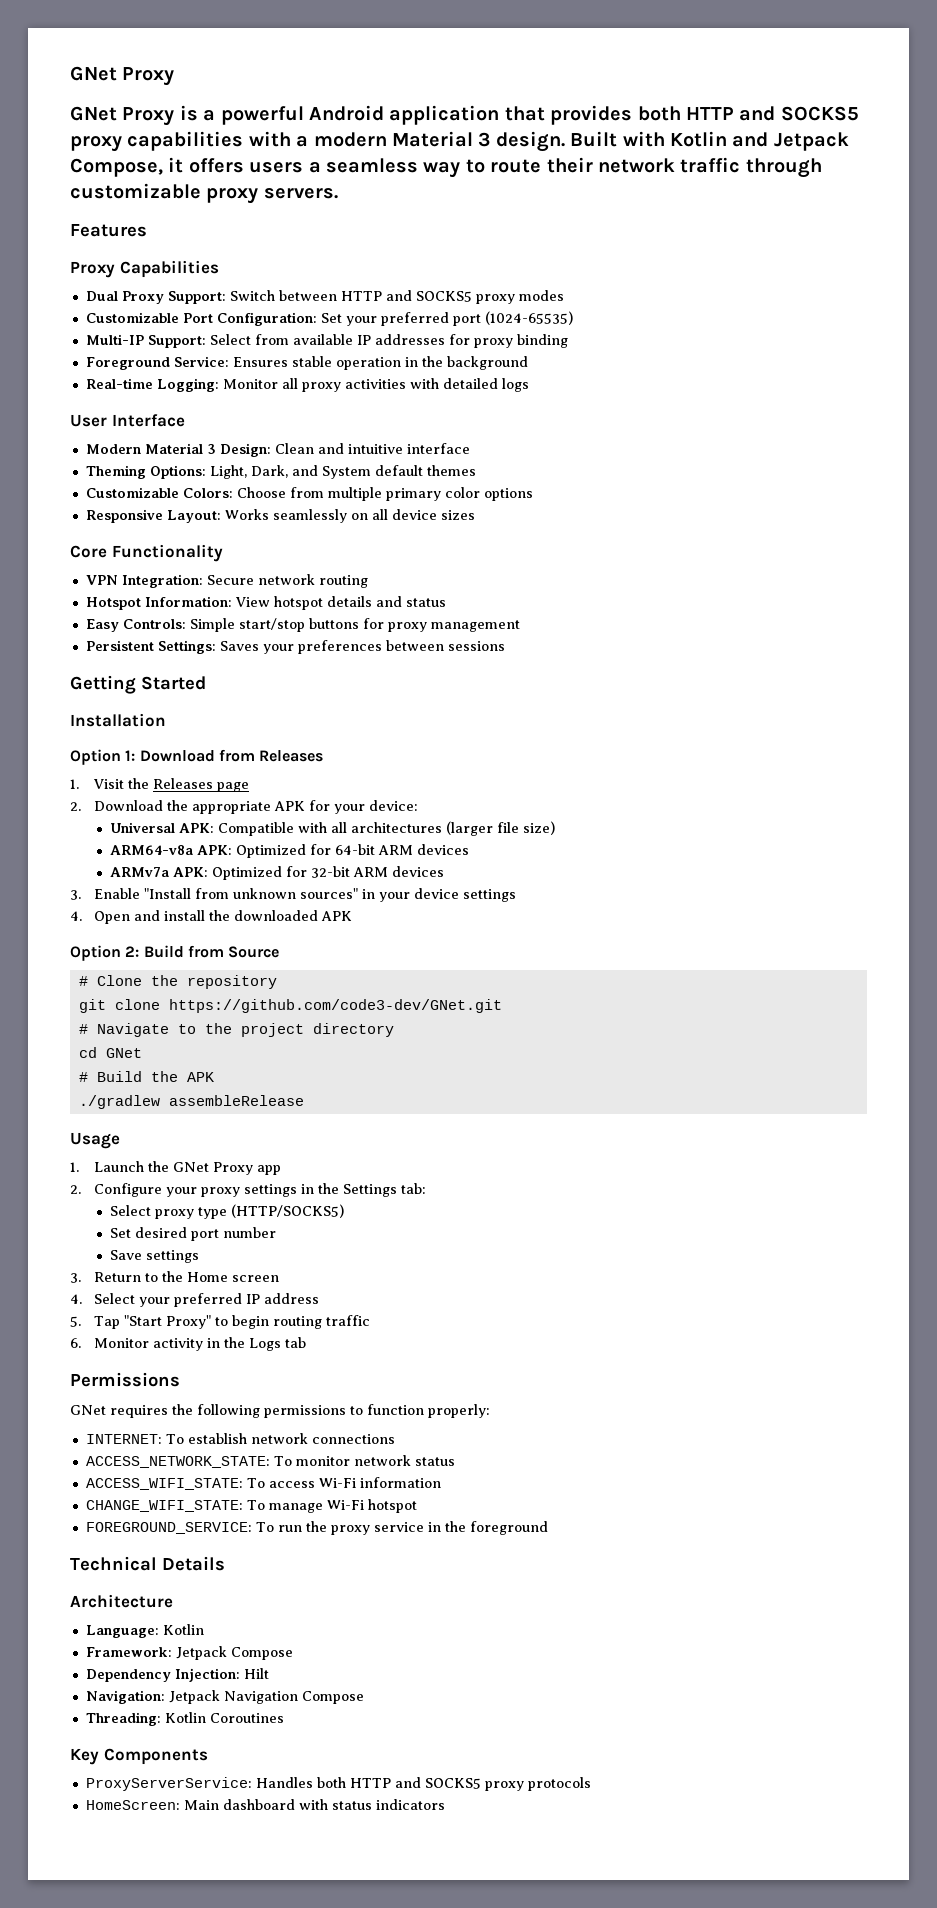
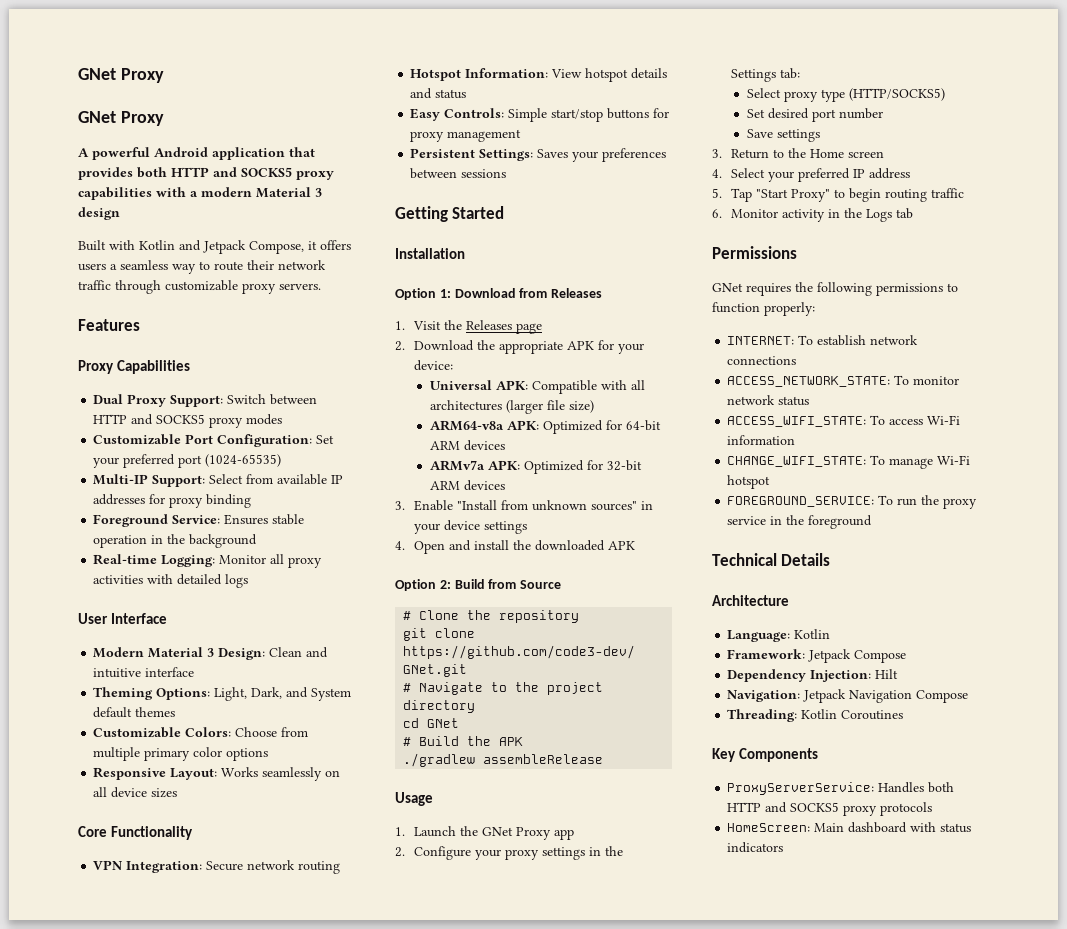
[179,105,216,121] is a -> [78,148,89,157] // A
[495,131,565,152] design. -> [78,207,120,220] design //

